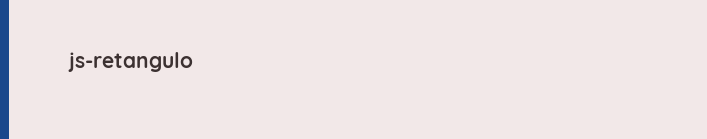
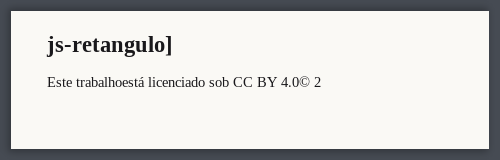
[68,52,193,72] js-retangulo -> [46,36,173,57] [47,76,321,87] js-retangulo] // Este trabalhoestá licenciado sob CC BY 4.0© 2

